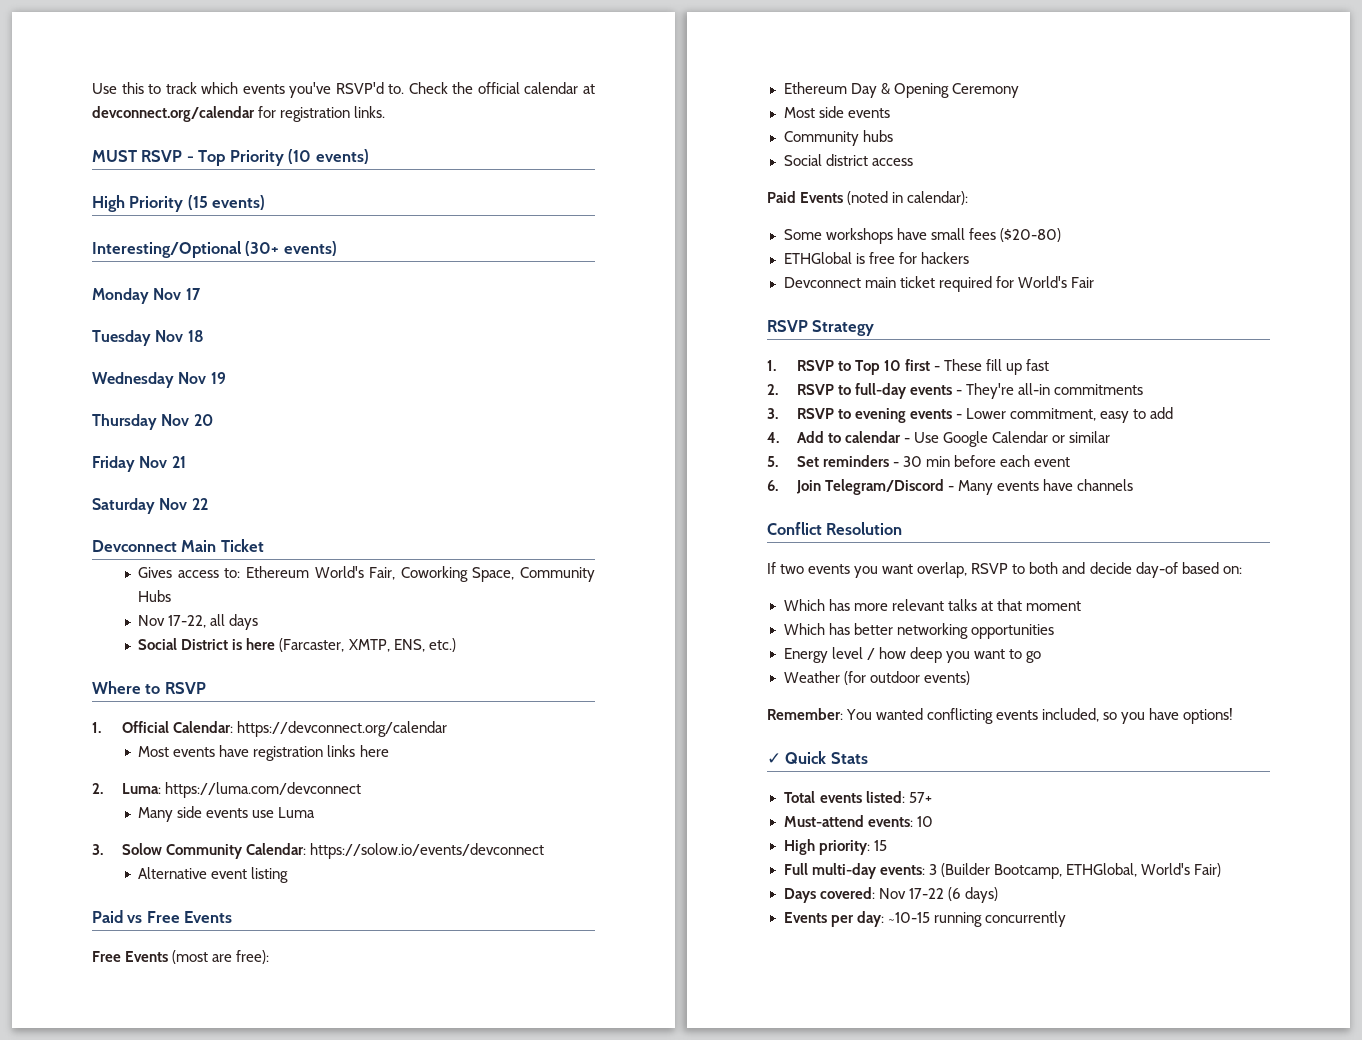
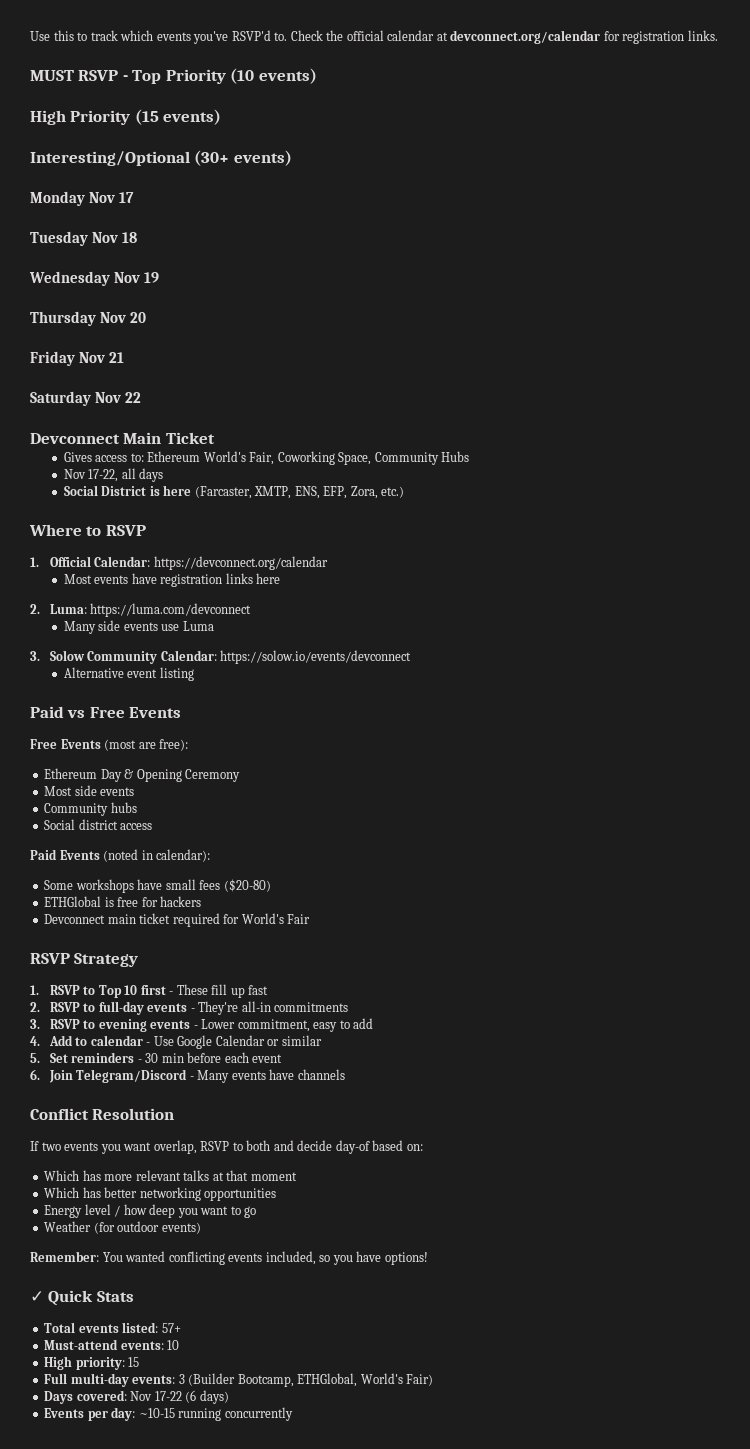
(425, 645) none -> [323,486,378,499] EFP, Zora,

